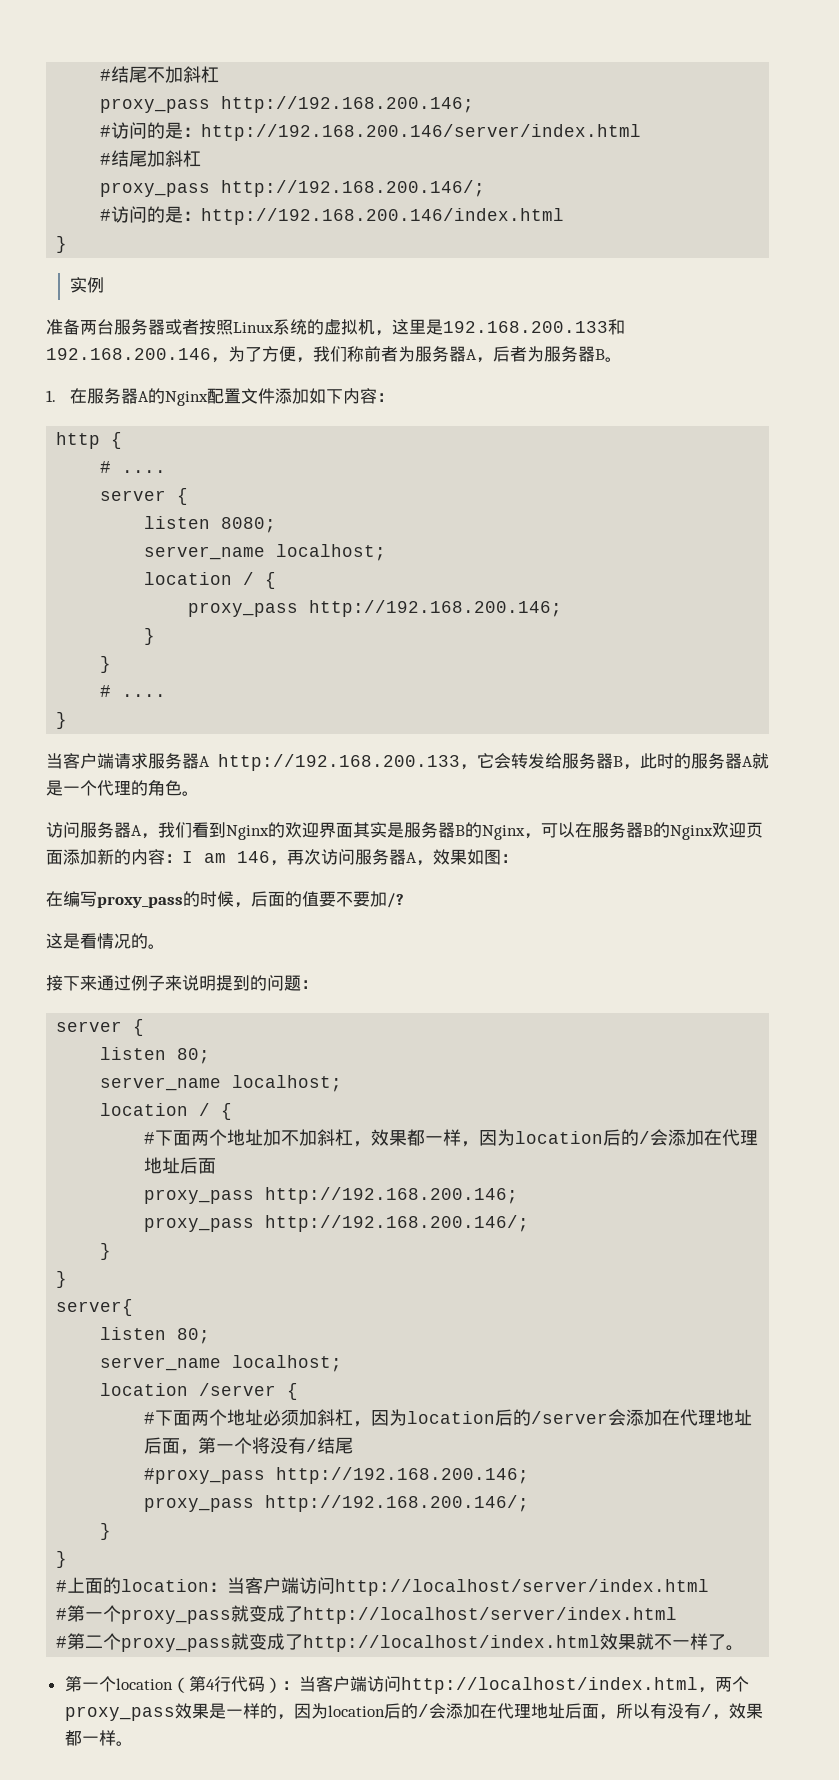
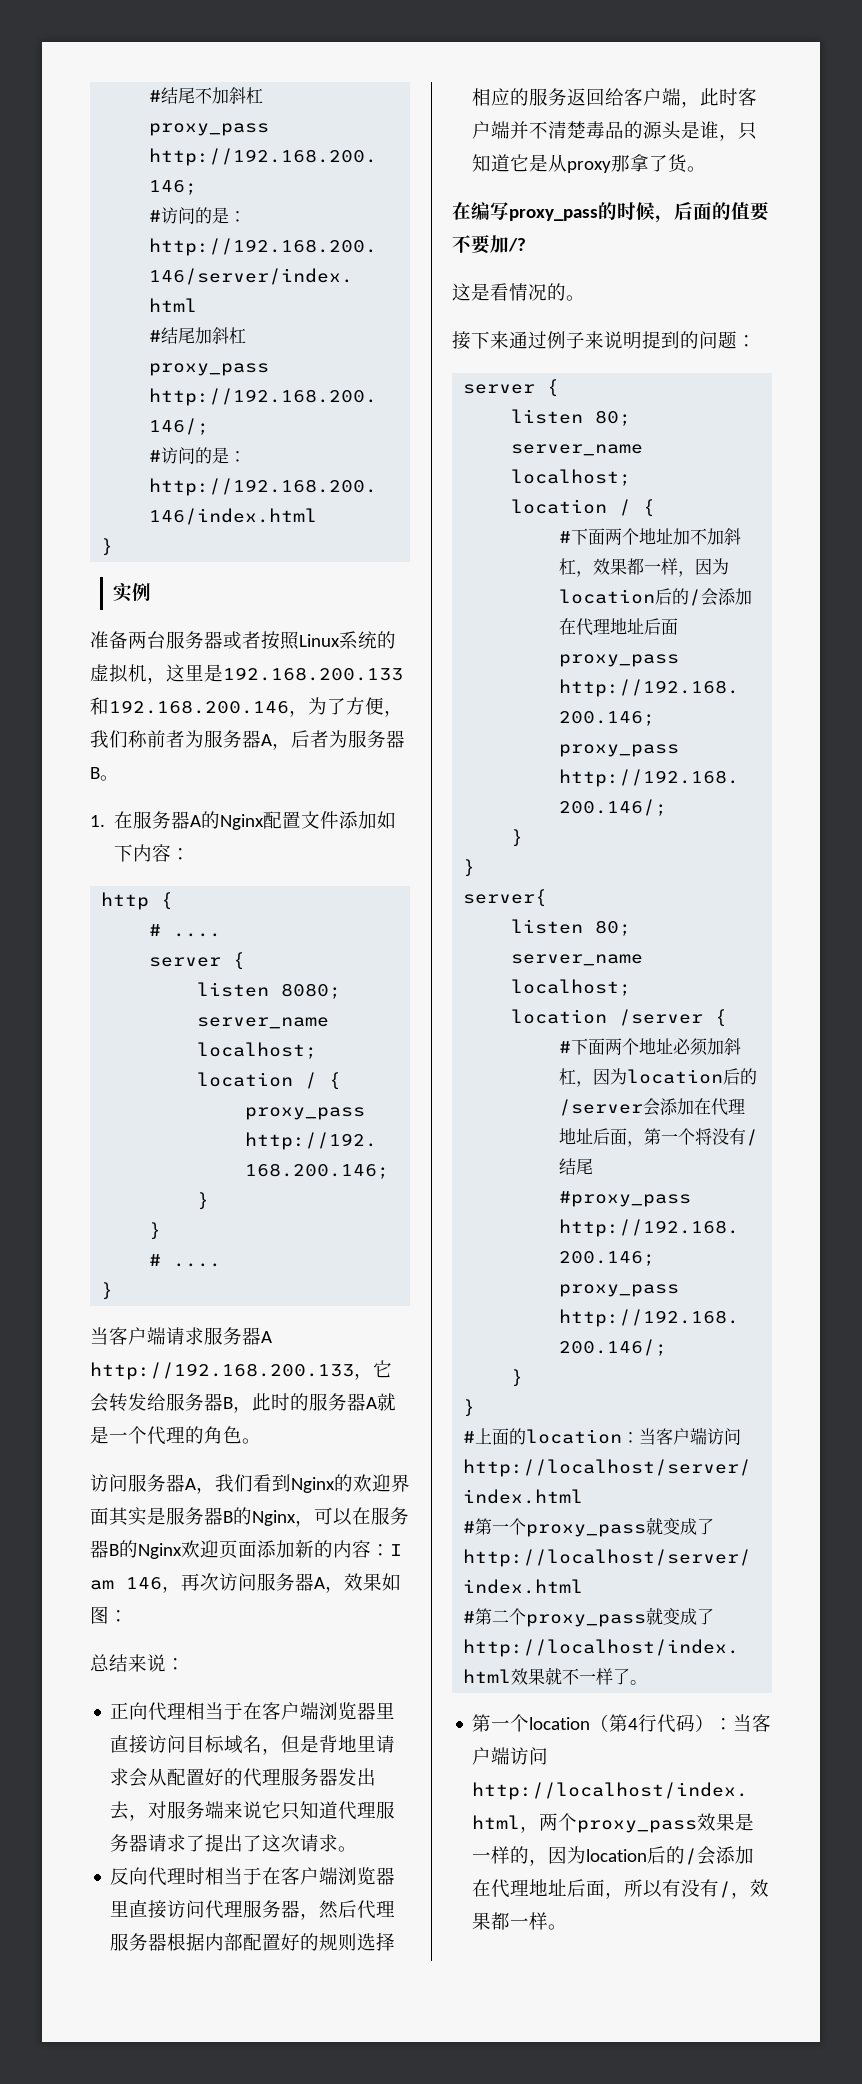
(518, 858) none -> [90,1654,185,1672] [110,1702,396,1721] [110,1735,396,1755] [110,1768,377,1787] [110,1801,396,1821] [110,1834,358,1852] [110,1867,396,1886] [110,1900,396,1920] [110,1932,396,1951] [472,88,758,108] [472,121,758,141] [472,154,707,173] // 总结来说： // 正向代理相当于在客户端浏览器里直接访问目标域名，但是背地里请求会从配置好的代理服务器发出去，对服务端来说它只知道代理服务器请求了提出了这次请求。 // 反向代理时相当于在客户端浏览器里直接访问代理服务器，然后代理服务器根据内部配置好的规则选择相应的服务返回给客户端，此时客户端并不清楚毒品的源头是谁，只知道它是从proxy那拿了货。

